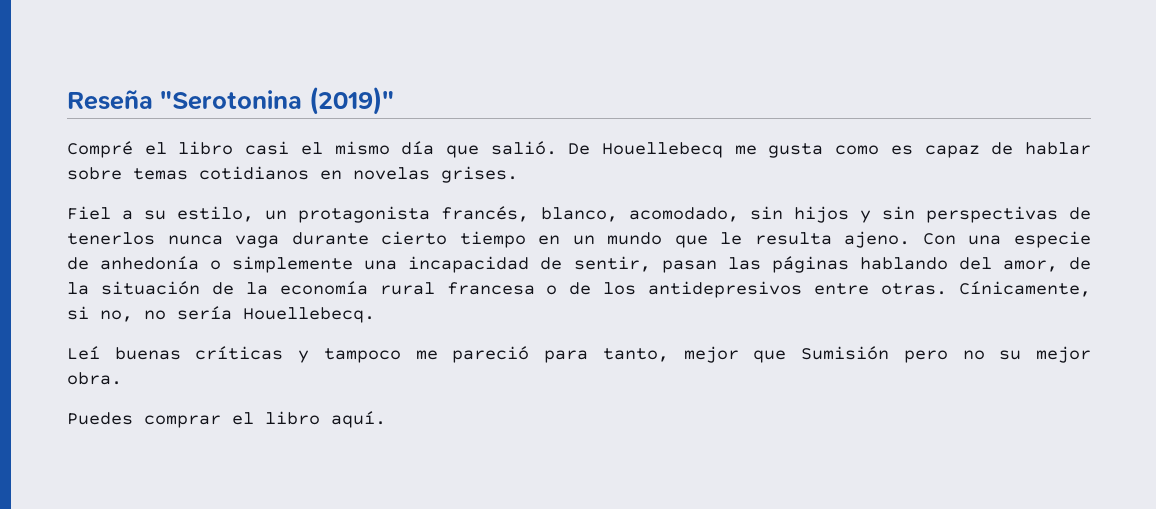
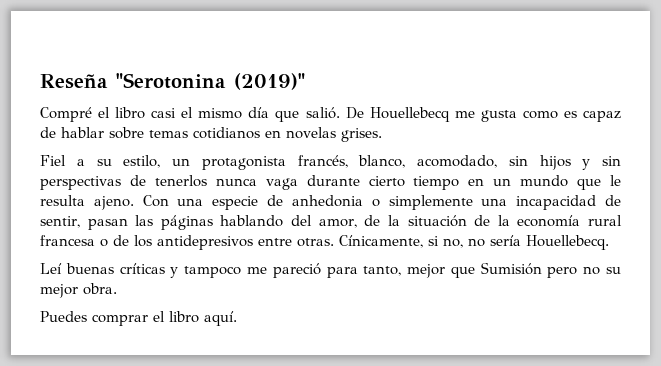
[100,256,200,270] anhedonía -> [291,195,363,207] anhedonia

